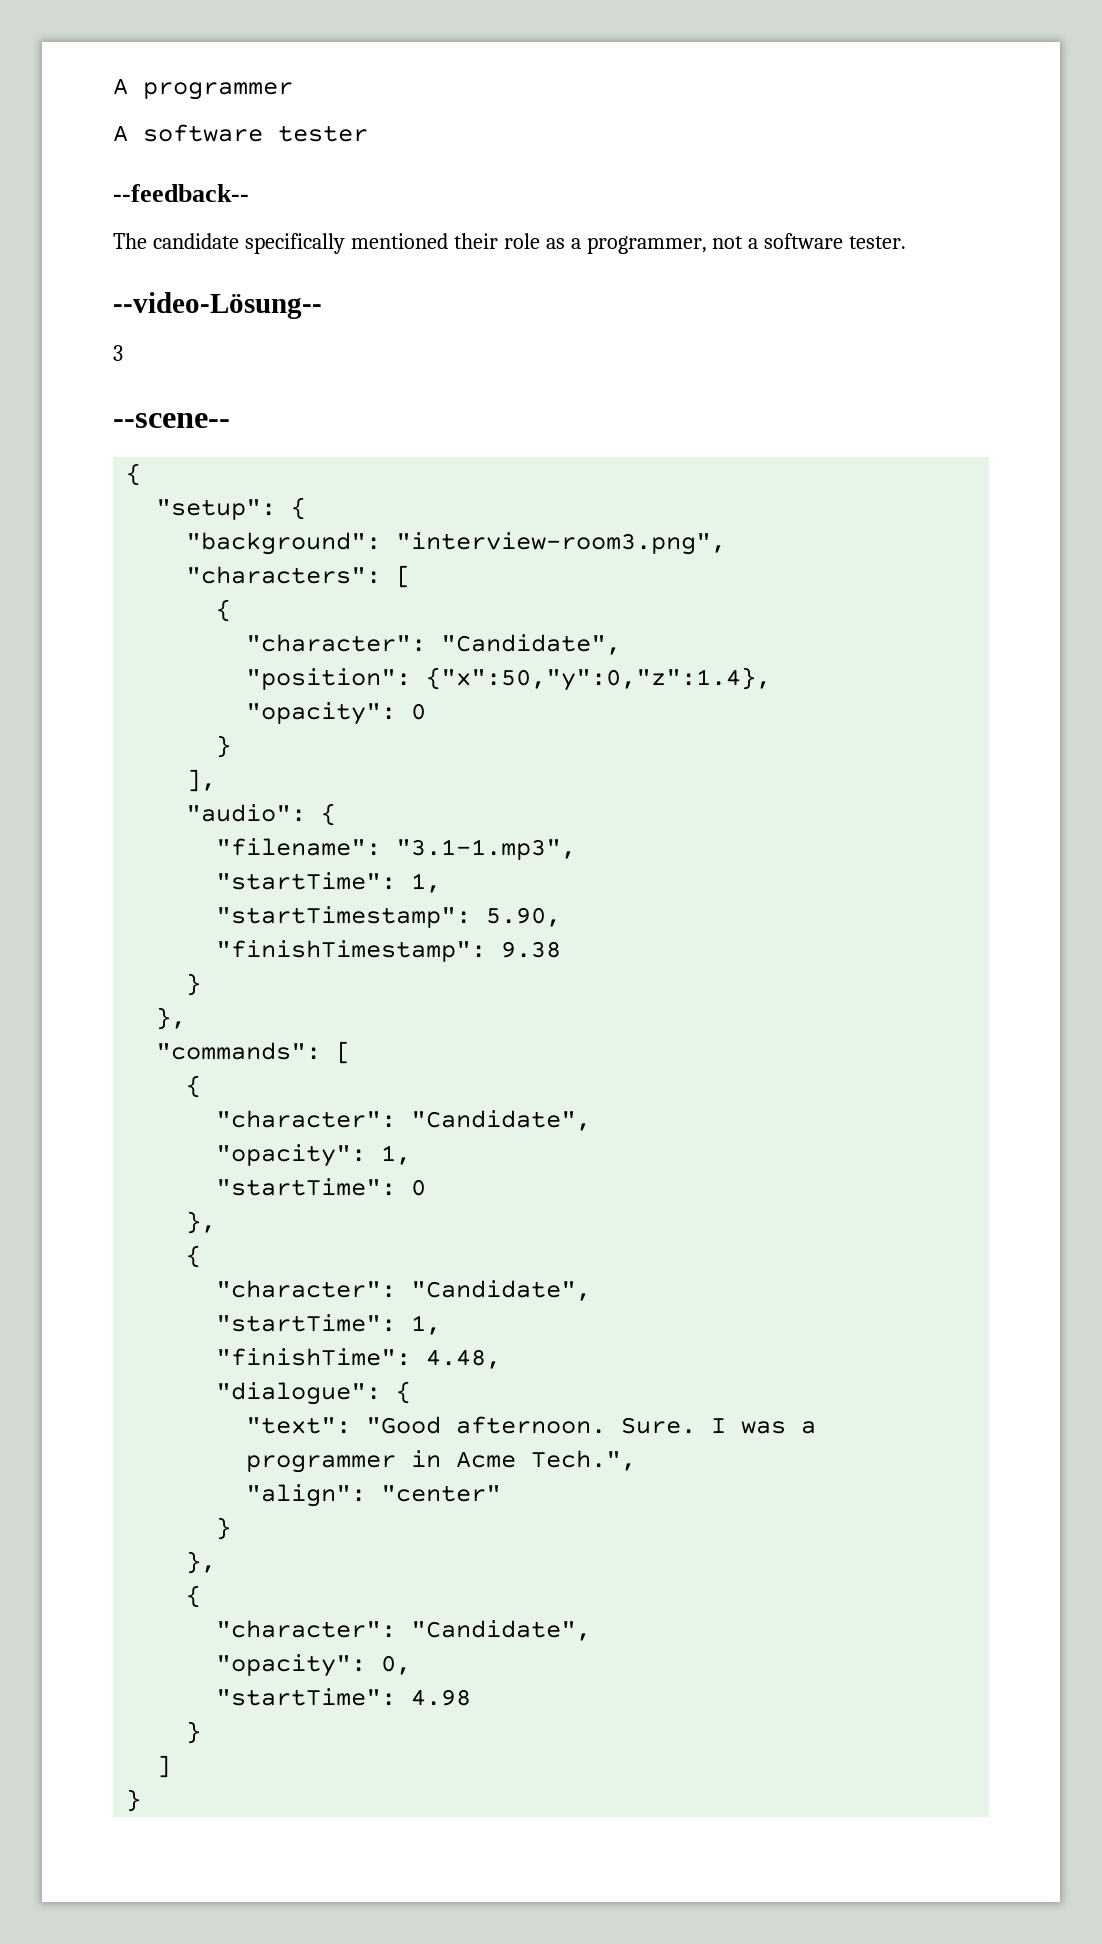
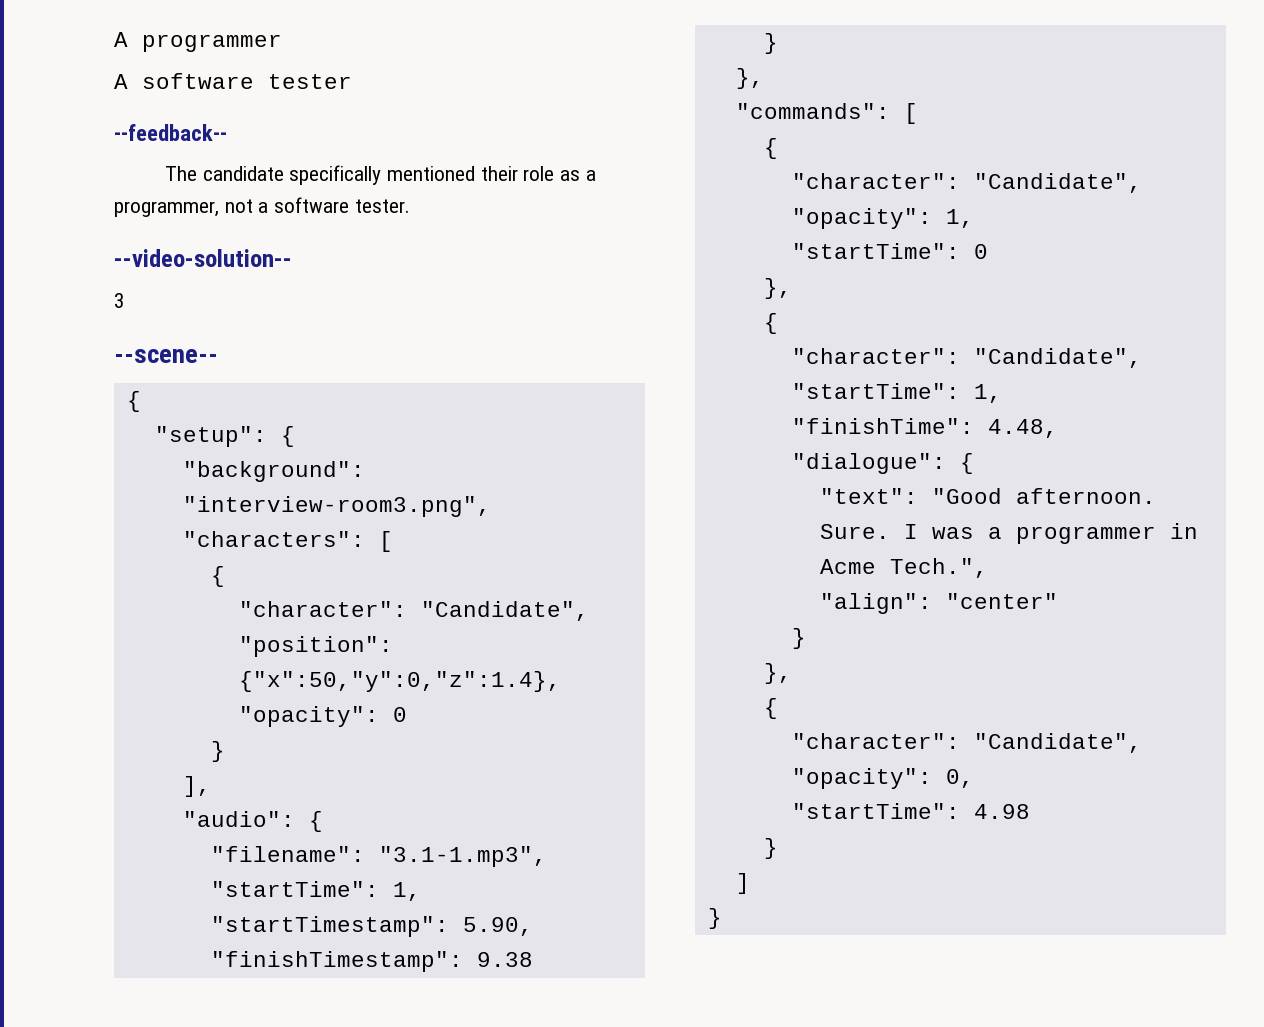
[113,292,322,319] --video-Lösung-- -> [114,249,292,267] --video-solution--

